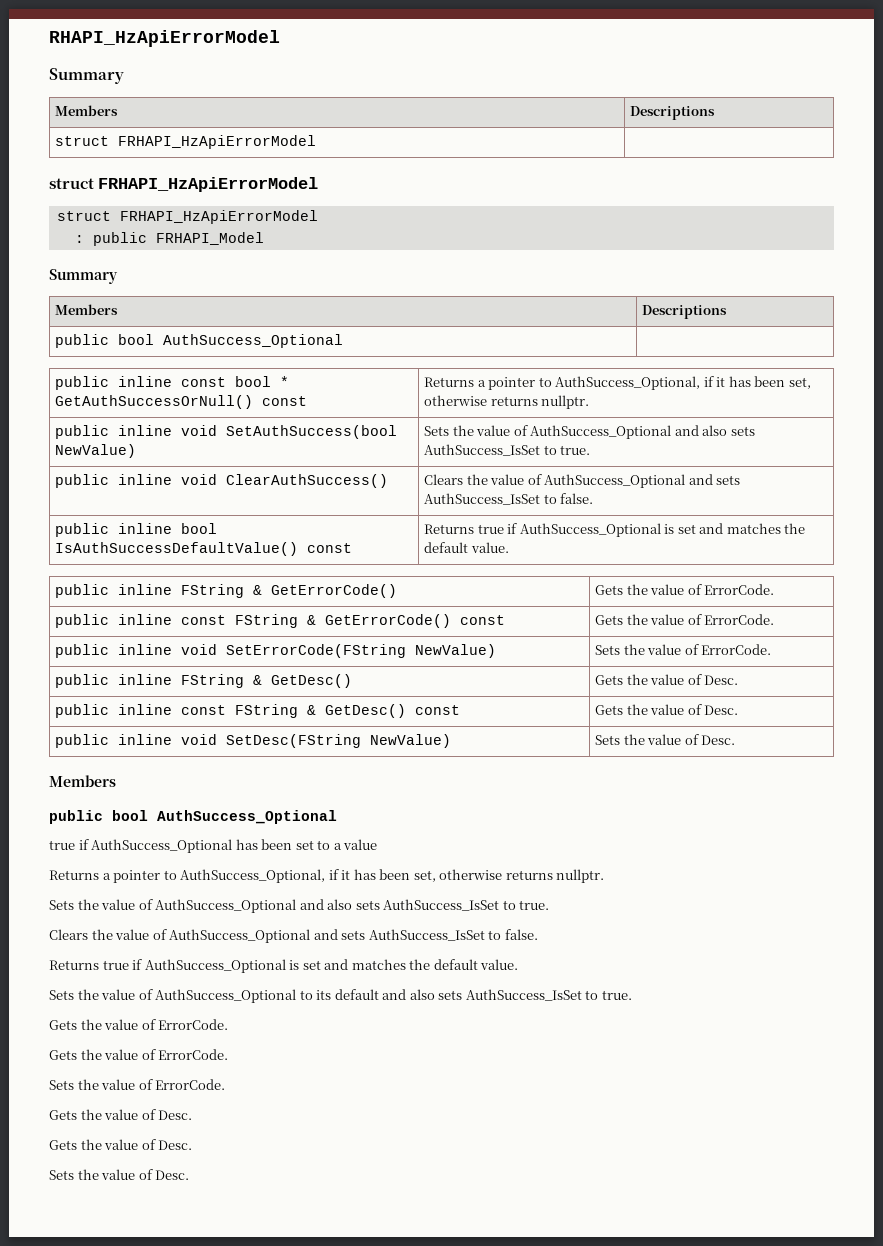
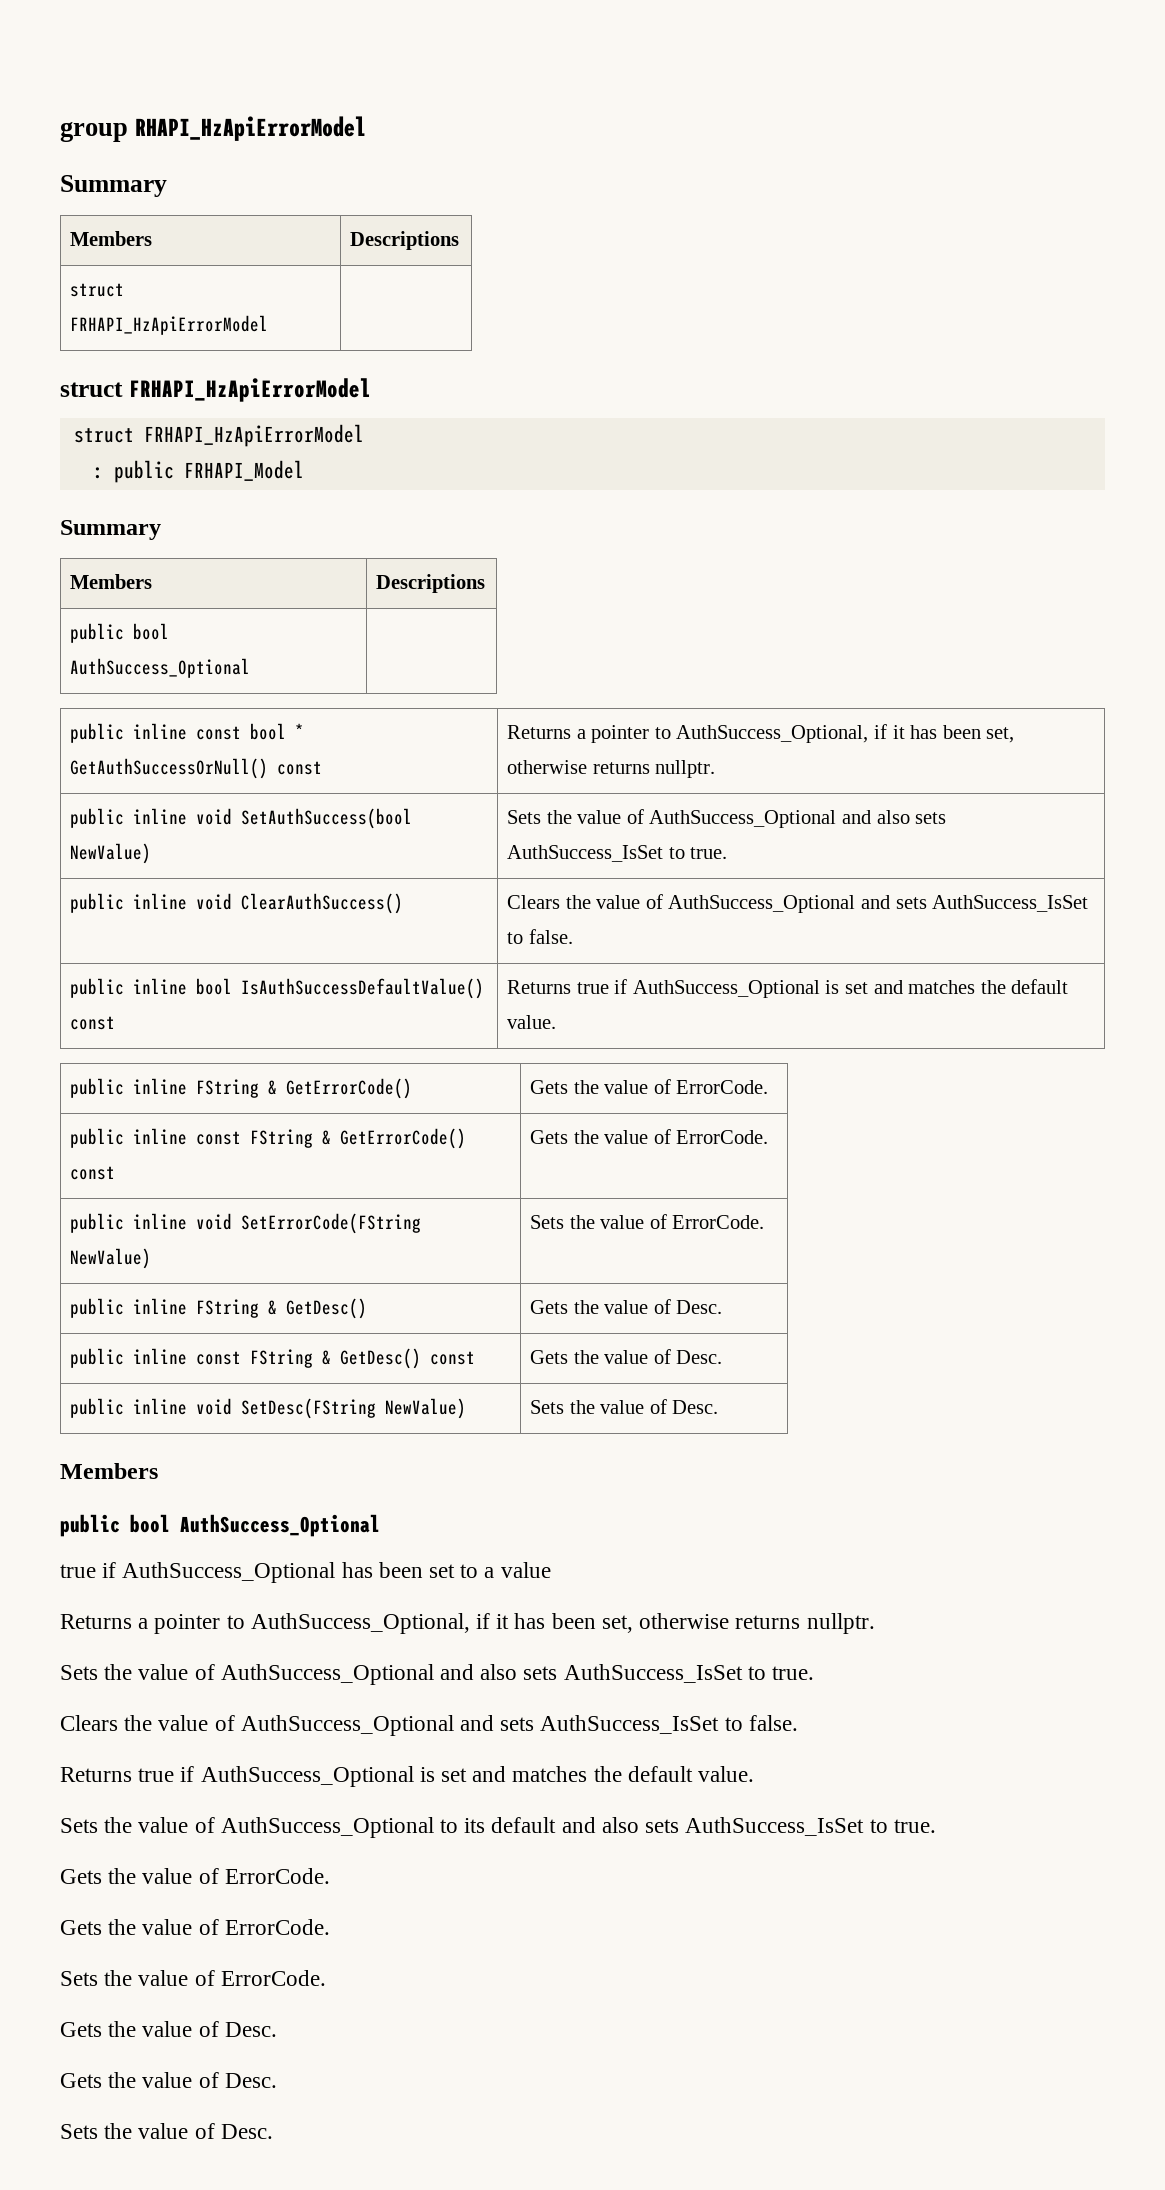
(49, 38) none -> [60,121,128,142] group

